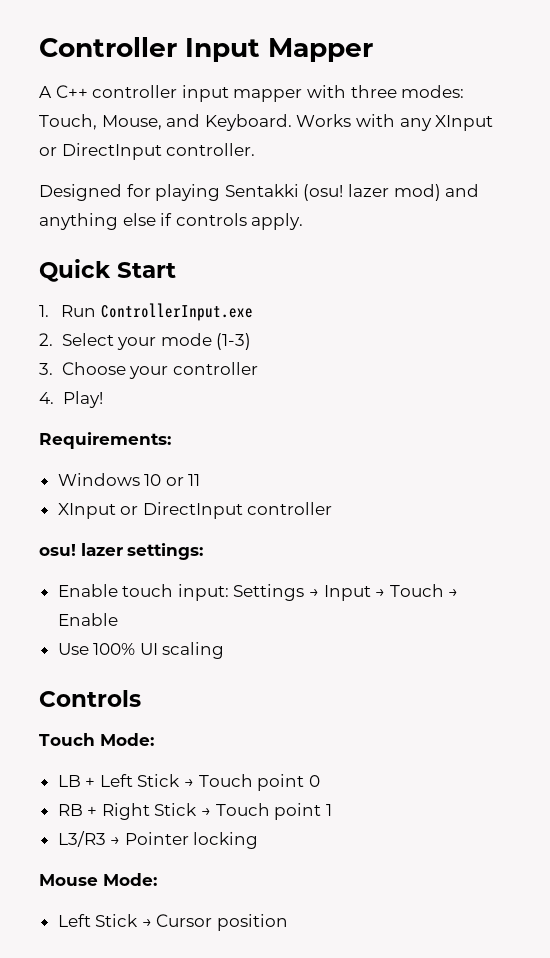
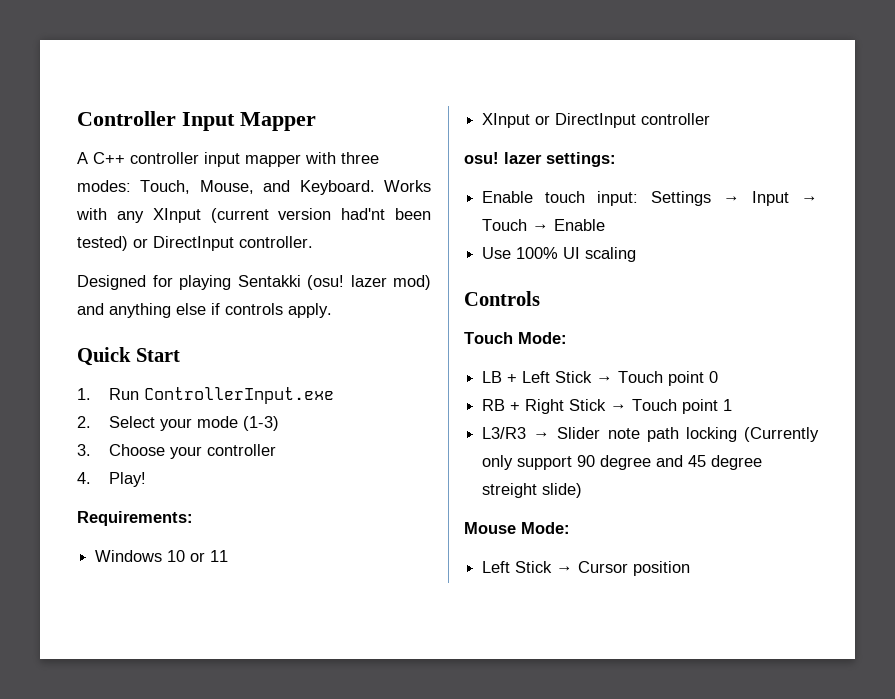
(494, 123) none -> [210,208,431,223] [77,236,128,251] (current version had'nt been tested)
[124,832,259,849] Pointer locking -> [557,427,819,442] [482,455,763,470] [482,483,583,498] Slider note path locking (Currently only support 90 degree and 45 degree streight slide)

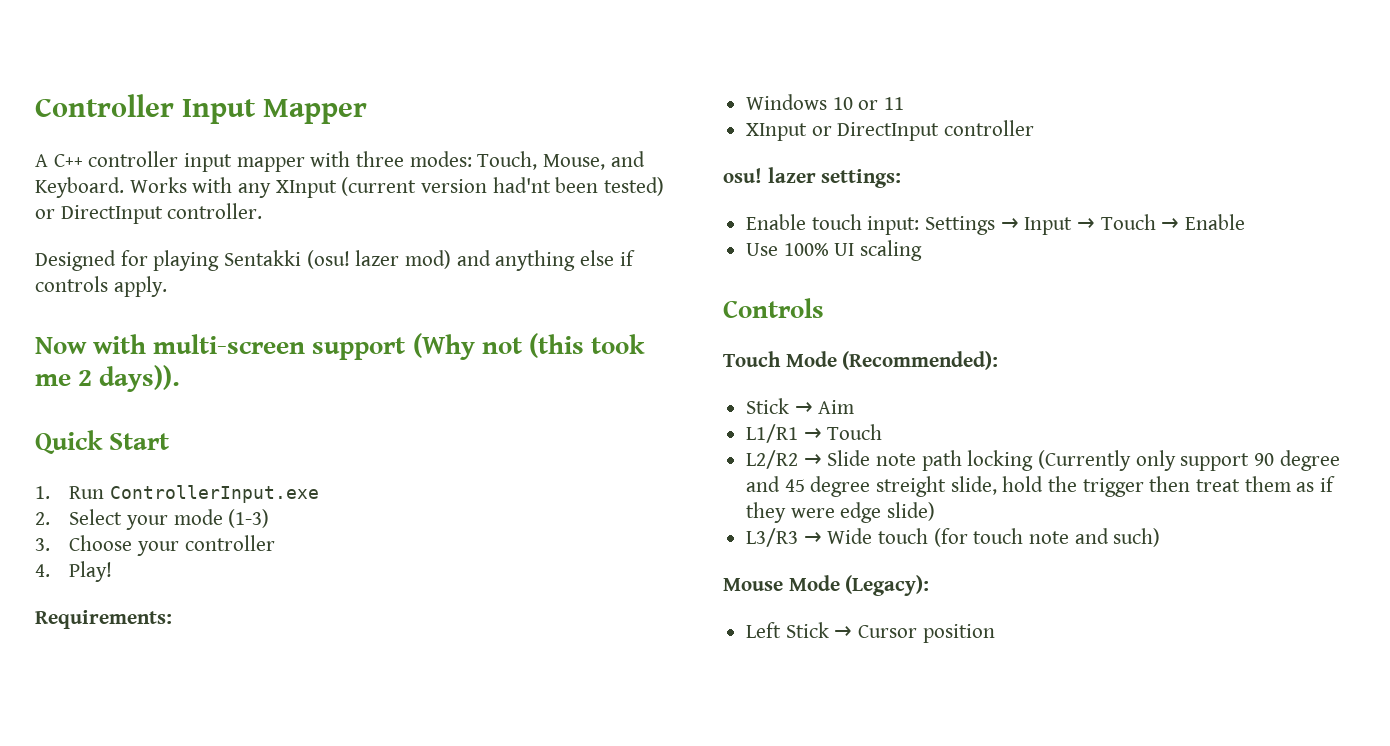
(332, 310) none -> [35,333,646,360] [35,365,181,392] // Now with multi-screen support (Why not (this took me 2 days)).
[518,332,567,344] [482,371,719,386] [482,399,733,414] [482,427,601,439] Mode: // LB + Left Stick → Touch point 0 // RB + Right Stick → Touch point 1 // L3/R3 → Slider -> [785,351,999,370] [746,398,855,414] [746,424,883,443] [746,450,871,469] Mode (Recommended): // Stick → Aim // L1/R1 → Touch // L2/R2 → Slide
[542,483,583,498] slide) -> [950,476,1336,497] [746,502,936,523] [746,528,1161,547] slide, hold the trigger then treat them as if they were edge slide) // L3/R3 → Wide touch (for touch note and such)
[521,522,570,534] Mode: -> [788,575,930,596] Mode (Legacy):

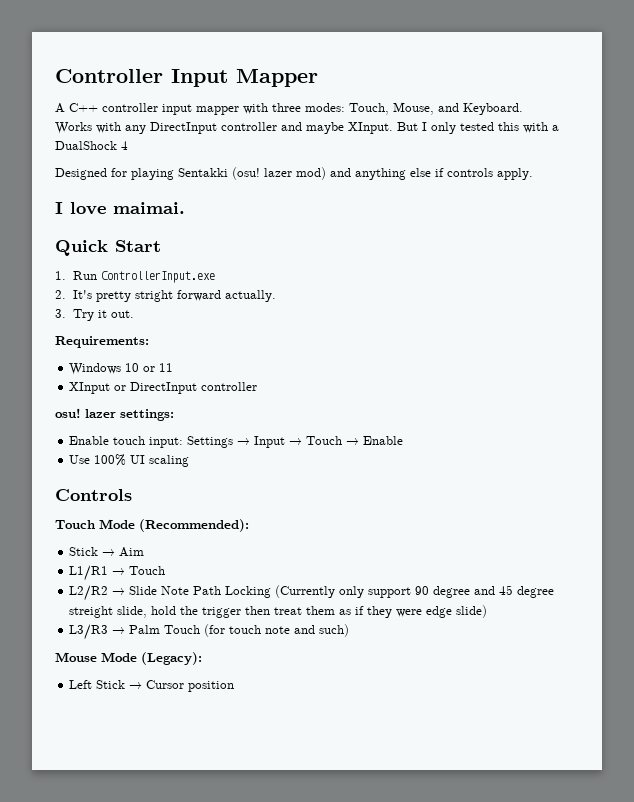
[275,177,665,198] [35,203,263,224] XInput (current version had'nt been tested) or DirectInput controller. -> [150,122,559,134] [55,141,128,150] DirectInput controller and maybe XInput. But I only tested this with a DualShock 4
[35,333,646,360] [35,365,181,392] Now with multi-screen support (Why not (this took me 2 days)). -> [55,202,185,215] I love maimai.
[69,509,270,530] [35,535,275,556] [35,561,113,582] Select your mode (1-3) // 3. Choose your controller // 4. Play! -> [72,290,276,302] [55,309,134,321] It's pretty stright forward actually. // 3. Try it out.
[876,450,1034,471] note path locking -> [161,586,272,598] Note Path Locking
[827,528,929,544] Wide touch -> [129,625,201,634] Palm Touch

